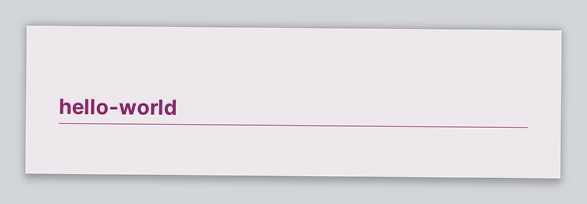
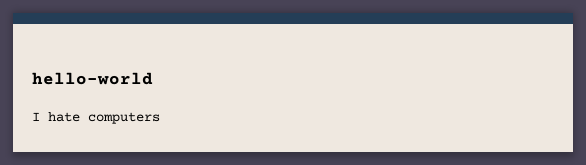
(178, 106) none -> [32,112,160,124] // I hate computers

